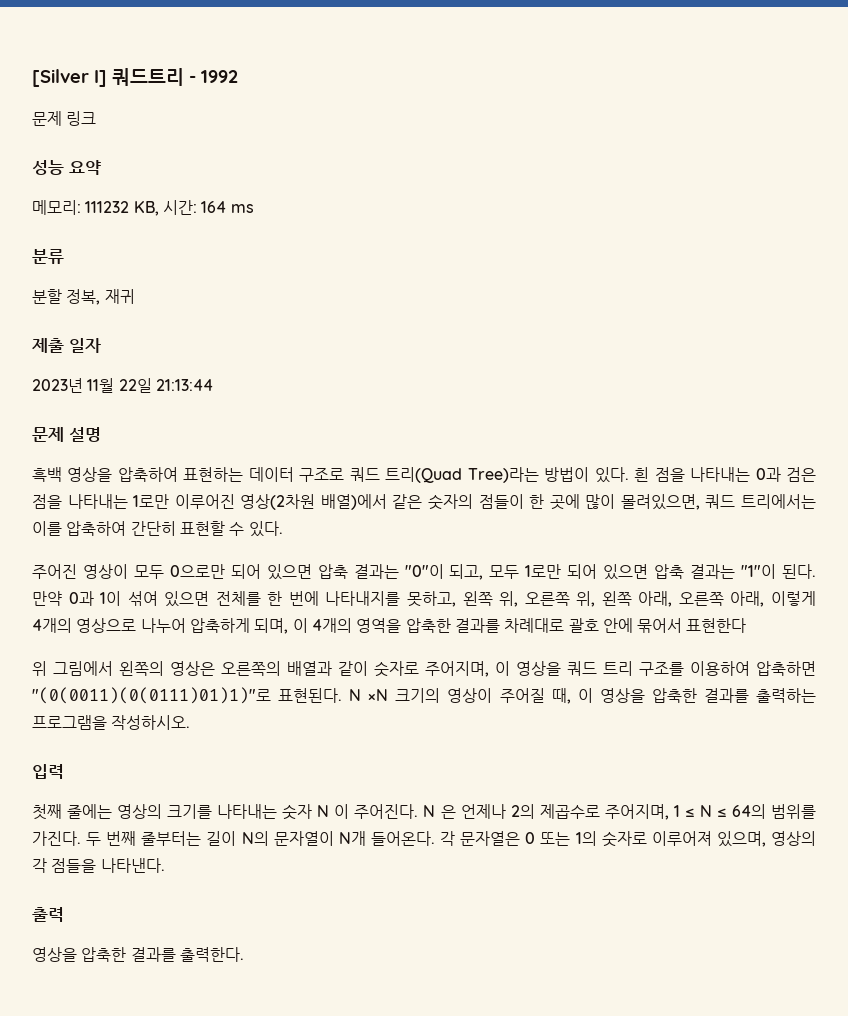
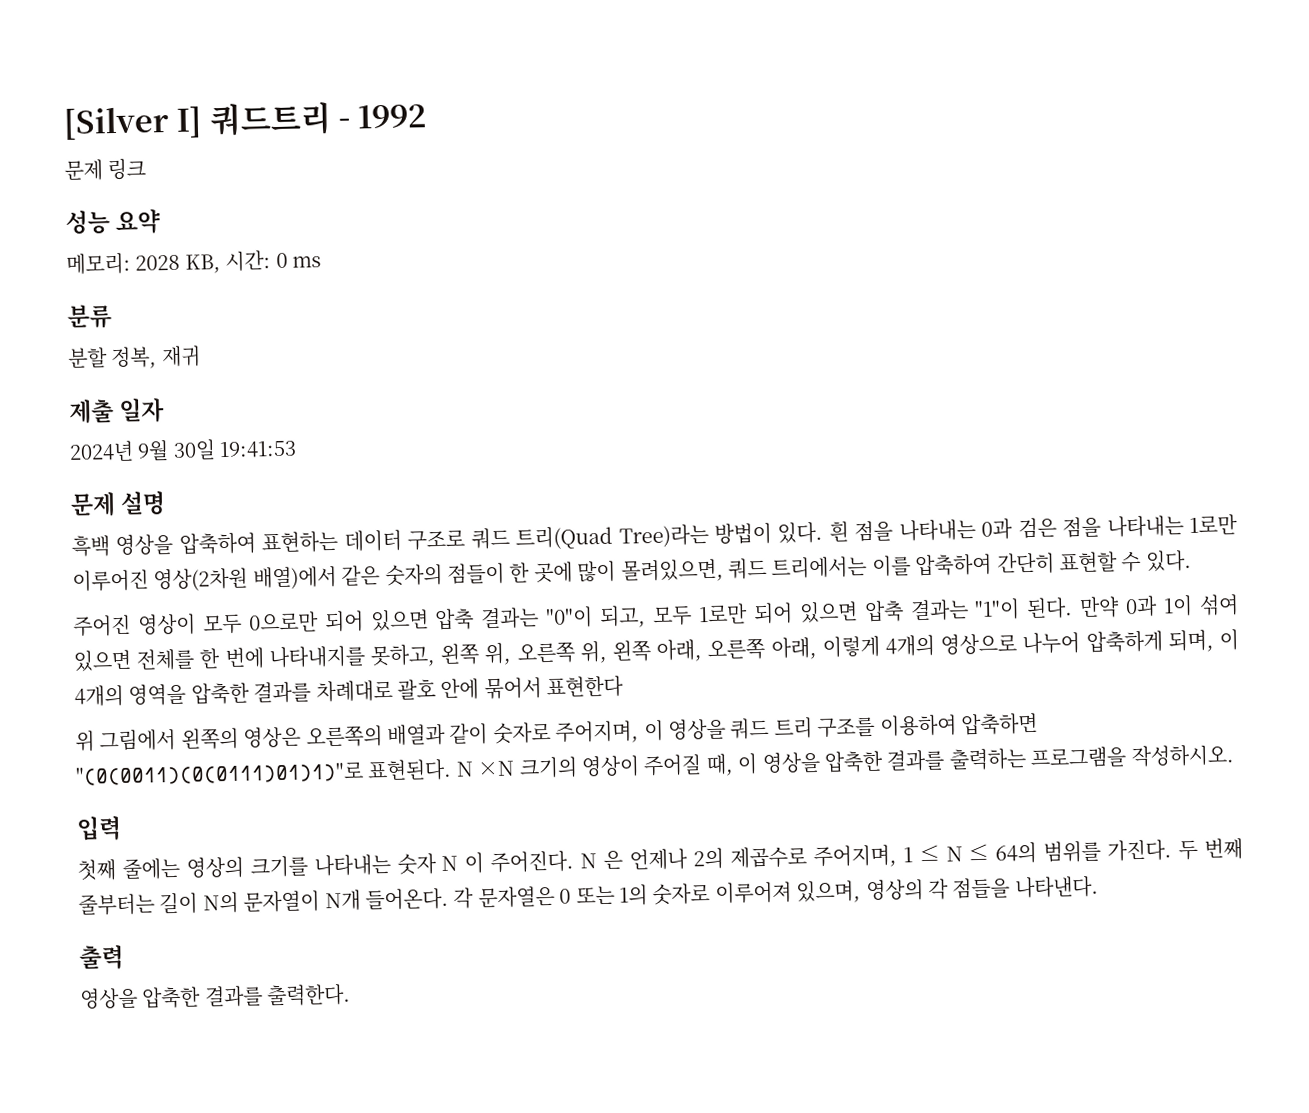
[85,201,130,213] 111232 -> [135,254,181,271] 2028
[201,201,227,213] 164 -> [275,252,288,269] 0
[32,378,213,393] 2023년 11월 22일 21:13:44 -> [69,439,298,462] 2024년 9월 30일 19:41:53

